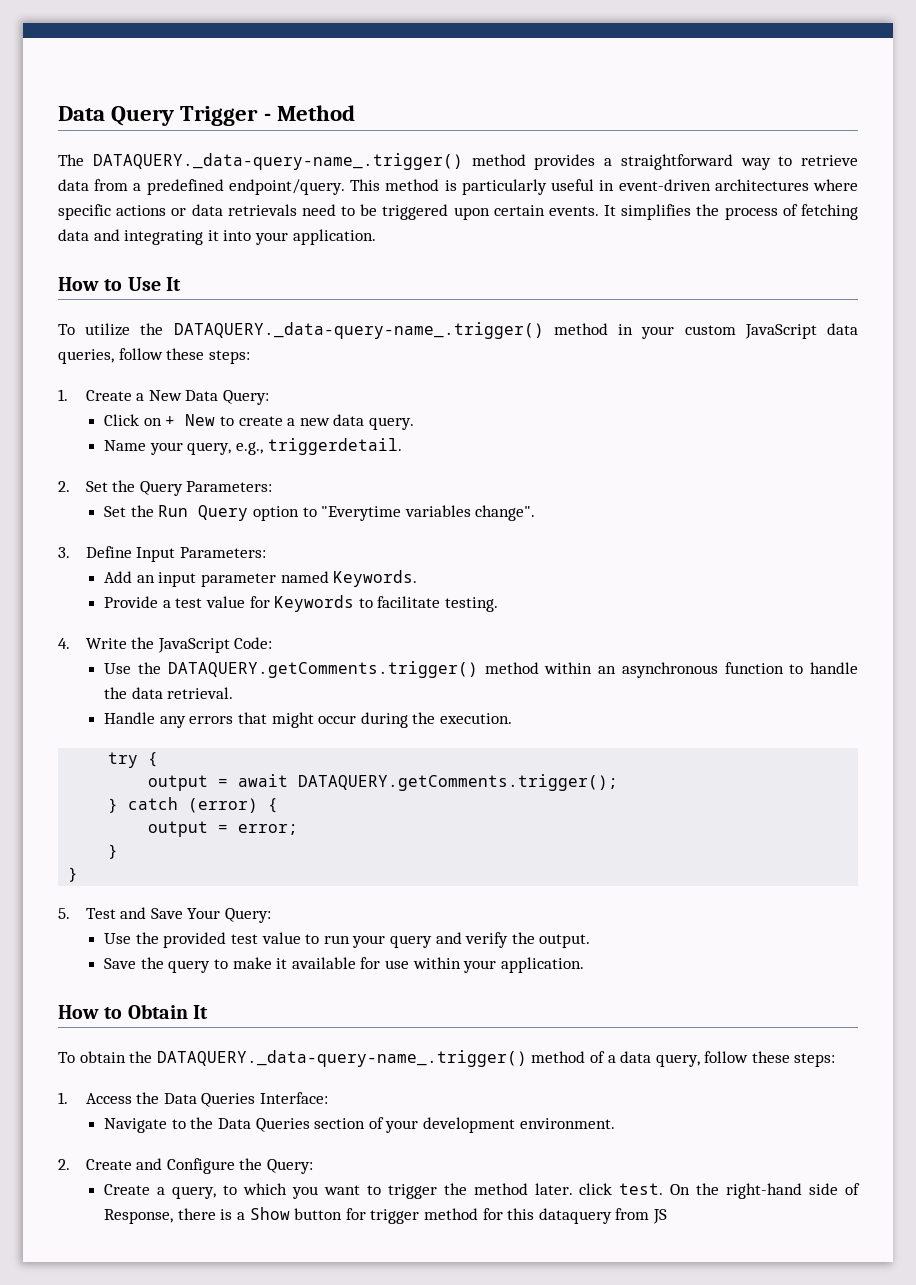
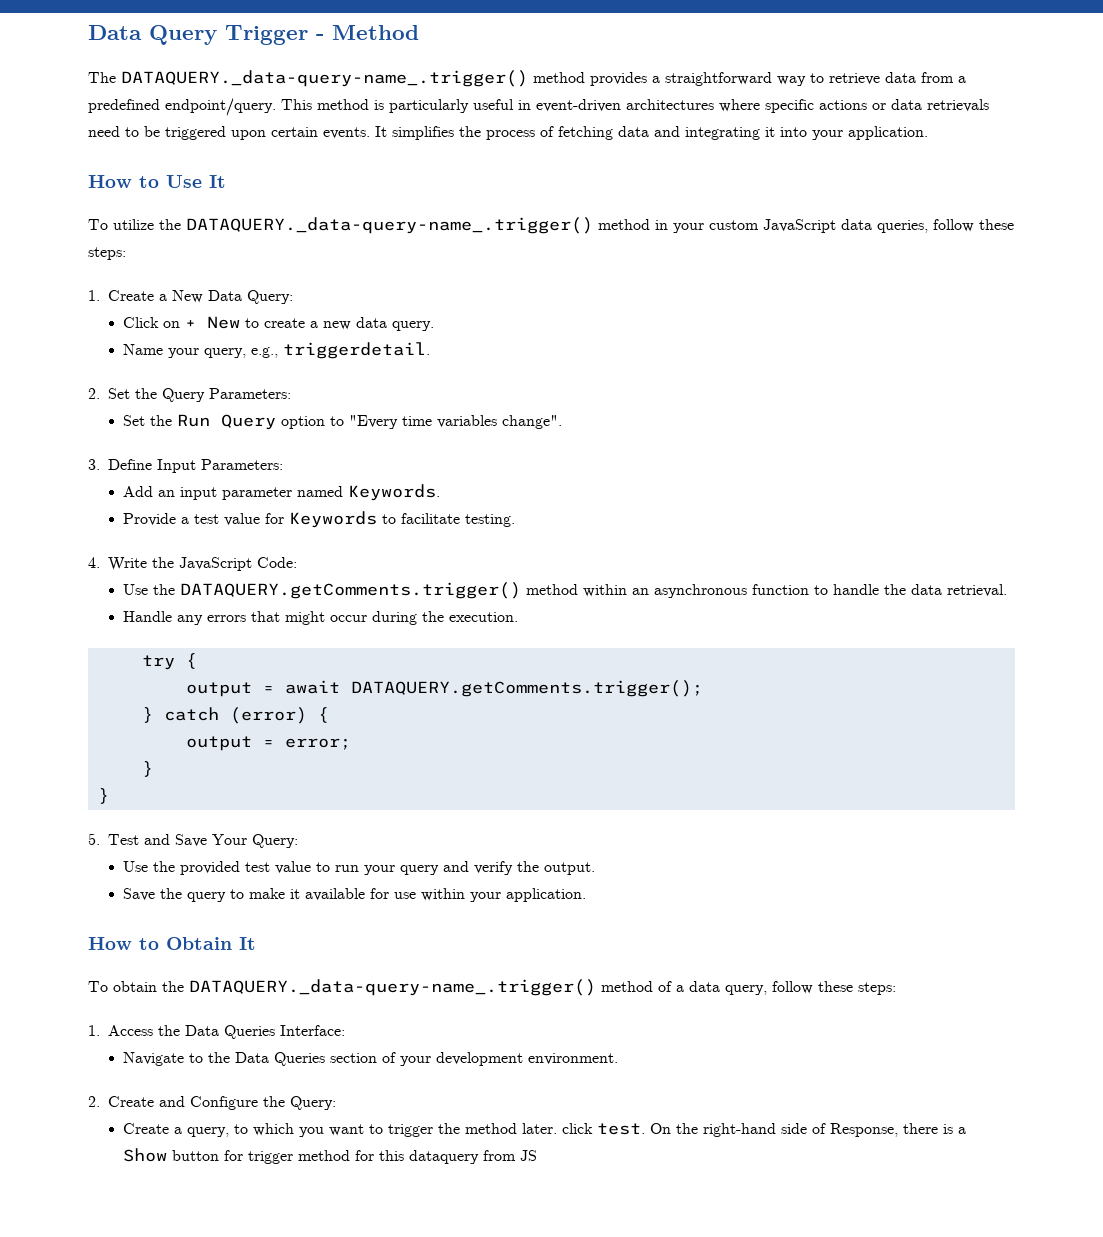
[321,506,402,521] "Everytime -> [349,415,433,429] "Every time

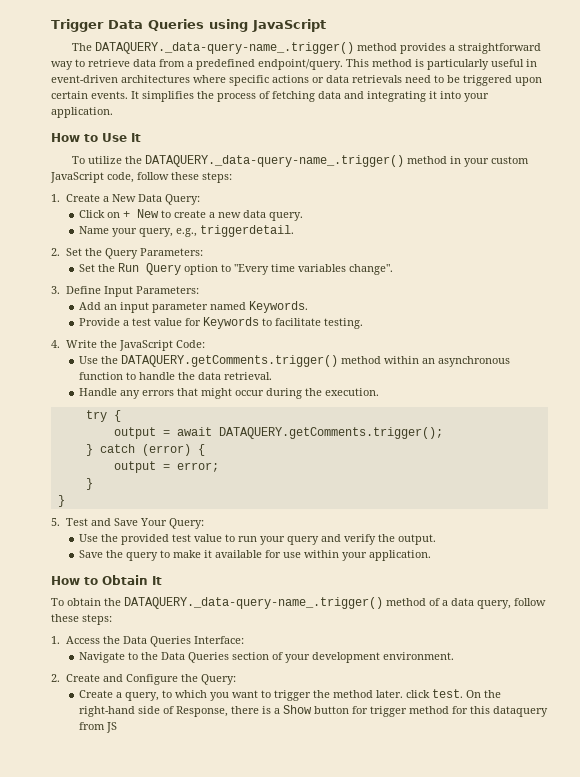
[88,25,419,45] Data Query Trigger - Method -> [51,19,326,32] Trigger Data Queries using JavaScript
[841,219,928,233] data queries, -> [107,172,134,183] code,

